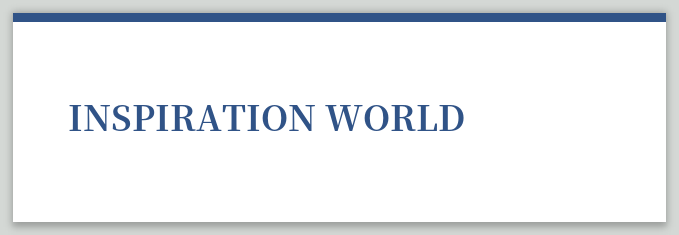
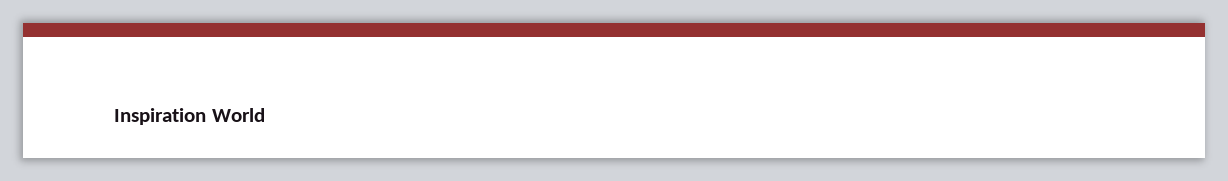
[68,105,466,131] INSPIRATION WORLD -> [114,108,265,125] Inspiration World

